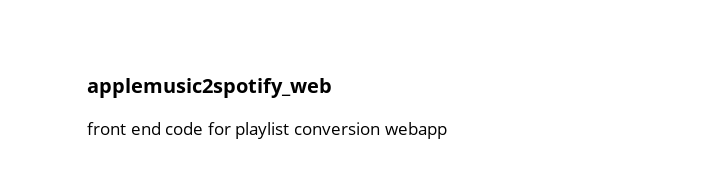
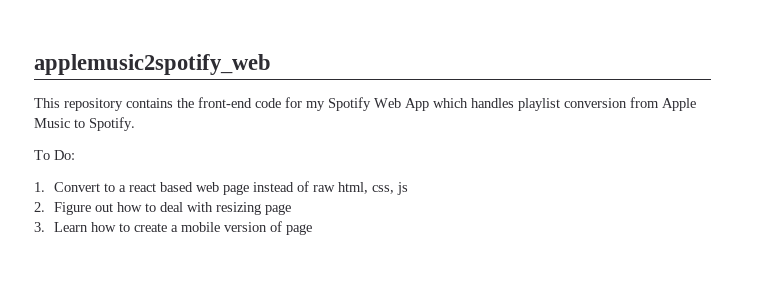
[87,122,447,139] front end code for playlist conversion webapp -> [34,97,696,111] [34,117,135,131] [34,150,75,160] [34,181,408,195] [34,202,291,215] [34,221,312,235] This repository contains the front-end code for my Spotify Web App which handles playlist conversion from Apple Music to Spotify. // To Do: // 1. Convert to a react based web page instead of raw html, css, js // 2. Figure out how to deal with resizing page // 3. Learn how to create a mobile version of page

